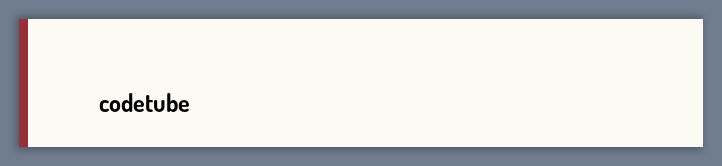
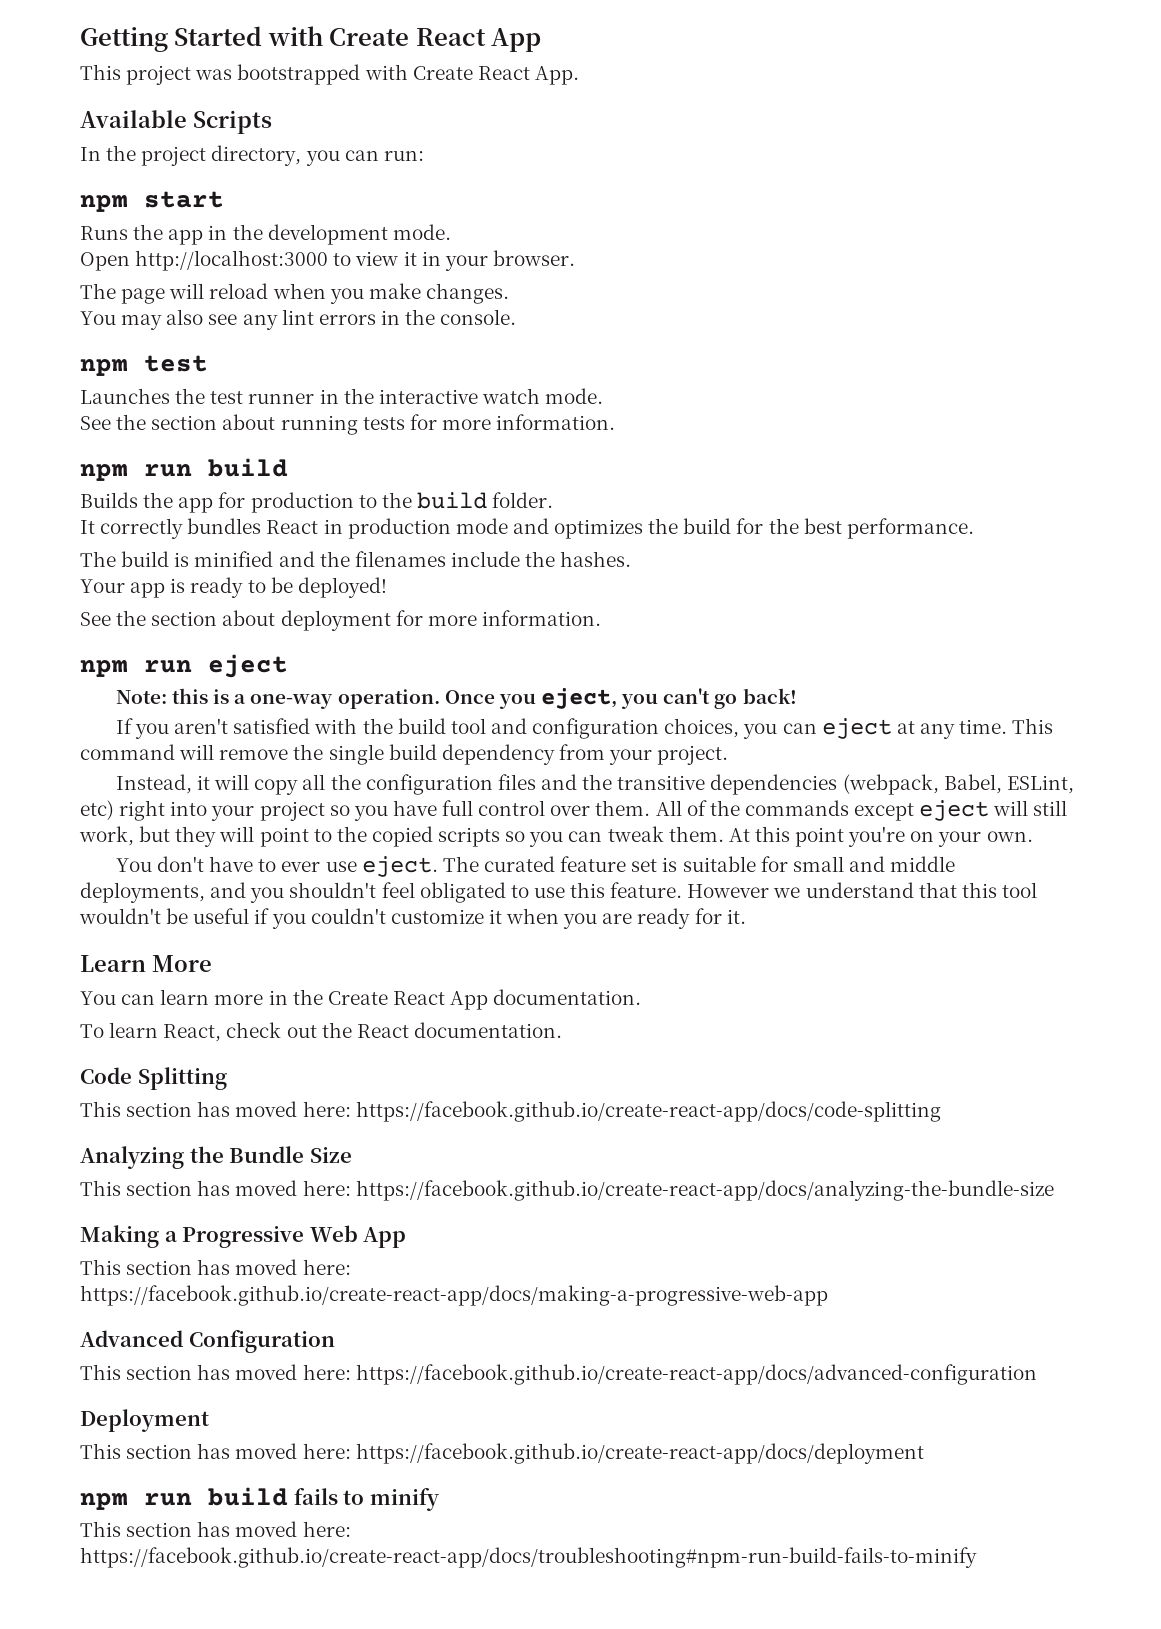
[99,93,190,112] codetube -> [80,26,542,52] [80,64,579,85] [80,110,272,134] [80,145,424,166] [80,191,224,212] [80,224,451,245] [80,250,575,271] [80,283,509,304] [80,309,517,330] [80,355,208,376] [80,388,604,404] [80,414,616,435] [80,458,288,481] [80,492,554,513] [80,518,974,539] [80,551,632,567] [80,577,387,598] [80,610,601,631] [80,654,288,678] [115,688,797,709] [115,718,1054,739] [80,744,729,765] [115,774,1074,795] [80,800,1068,821] [79,826,1033,847] [115,856,956,877] [80,882,1037,903] [79,908,746,929] [80,955,212,972] [80,989,642,1010] [80,1022,562,1042] [80,1067,227,1090] [80,1101,941,1122] [80,1146,352,1169] [80,1180,1054,1201] [80,1225,407,1248] [80,1259,351,1275] [80,1285,828,1306] [80,1330,335,1353] [80,1364,1037,1385] [80,1409,209,1432] [80,1443,924,1464] [80,1487,439,1511] [80,1521,351,1537] [80,1547,977,1568] Getting Started with Create React App // This project was bootstrapped with Create React App. // Available Scripts // In the project directory, you can run: // npm start // Runs the app in the development mode. // Open http://localhost:3000 to view it in your browser. // The page will reload when you make changes. // You may also see any lint errors in the console. // npm test // Launches the test runner in the interactive watch mode. // See the section about running tests for more information. // npm run build // Builds the app for production to the build folder. // It correctly bundles React in production mode and optimizes the build for the best performance. // The build is minified and the filenames include the hashes. // Your app is ready to be deployed! // See the section about deployment for more information. // npm run eject // Note: this is a one-way operation. Once you eject, you can't go back! // If you aren't satisfied with the build tool and configuration choices, you can eject at any time. This command will remove the single build dependency from your project. // Instead, it will copy all the configuration files and the transitive dependencies (webpack, Babel, ESLint, etc) right into your project so you have full control over them. All of the commands except eject will still work, but they will point to the copied scripts so you can tweak them. At this point you're on your own. // You don't have to ever use eject. The curated feature set is suitable for small and middle deployments, and you shouldn't feel obligated to use this feature. However we understand that this tool wouldn't be useful if you couldn't customize it when you are ready for it. // Learn More // You can learn more in the Create React App documentation. // To learn React, check out the React documentation. // Code Splitting // This section has moved here: https://facebook.github.io/create-react-app/docs/code-splitting // Analyzing the Bundle Size // This section has moved here: https://facebook.github.io/create-react-app/docs/analyzing-the-bundle-size // Making a Progressive Web App // This section has moved here: https://facebook.github.io/create-react-app/docs/making-a-progressive-web-app // Advanced Configuration // This section has moved here: https://facebook.github.io/create-react-app/docs/advanced-configuration // Deployment // This section has moved here: https://facebook.github.io/create-react-app/docs/deployment // npm run build fails to minify // This section has moved here: https://facebook.github.io/create-react-app/docs/troubleshooting#npm-run-build-fails-to-minify

